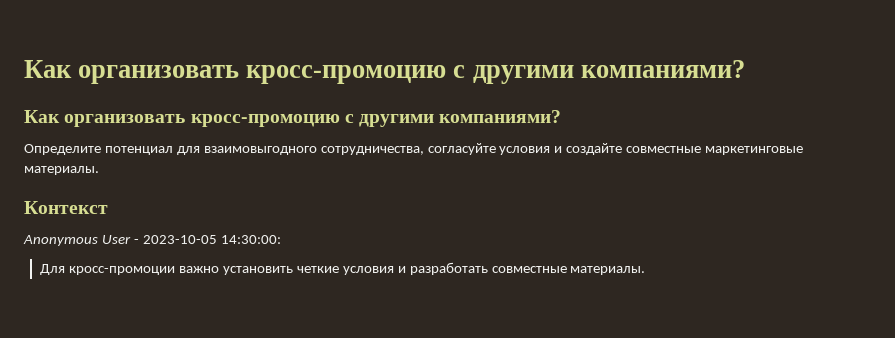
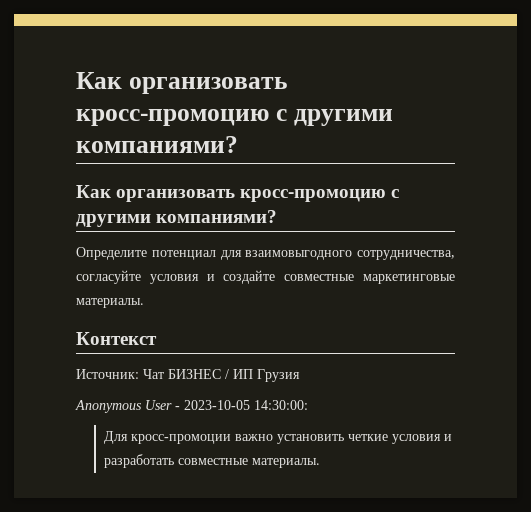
(108, 207) none -> [76,369,300,382] // Источник: Чат БИЗНЕС / ИП Грузия

